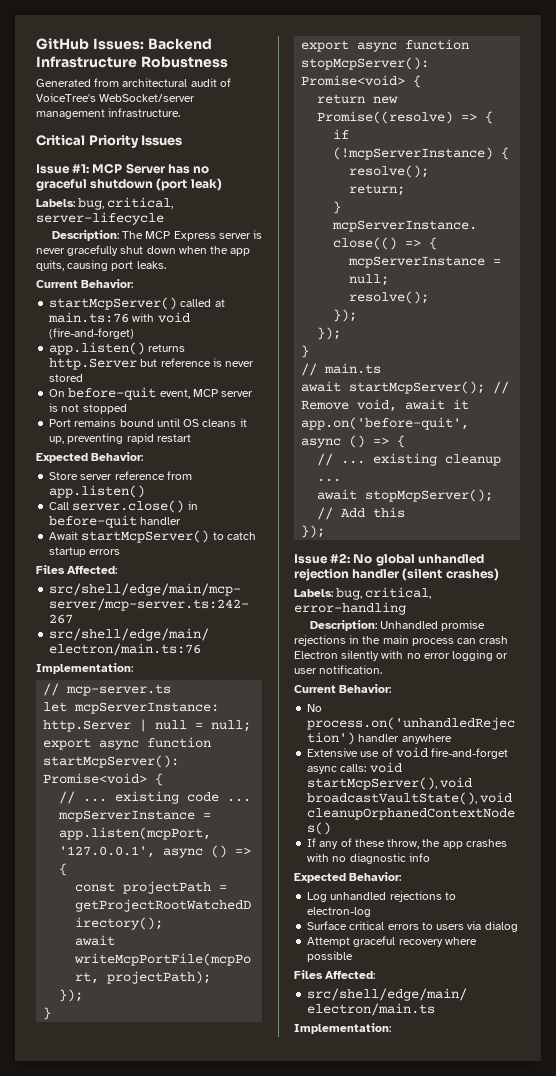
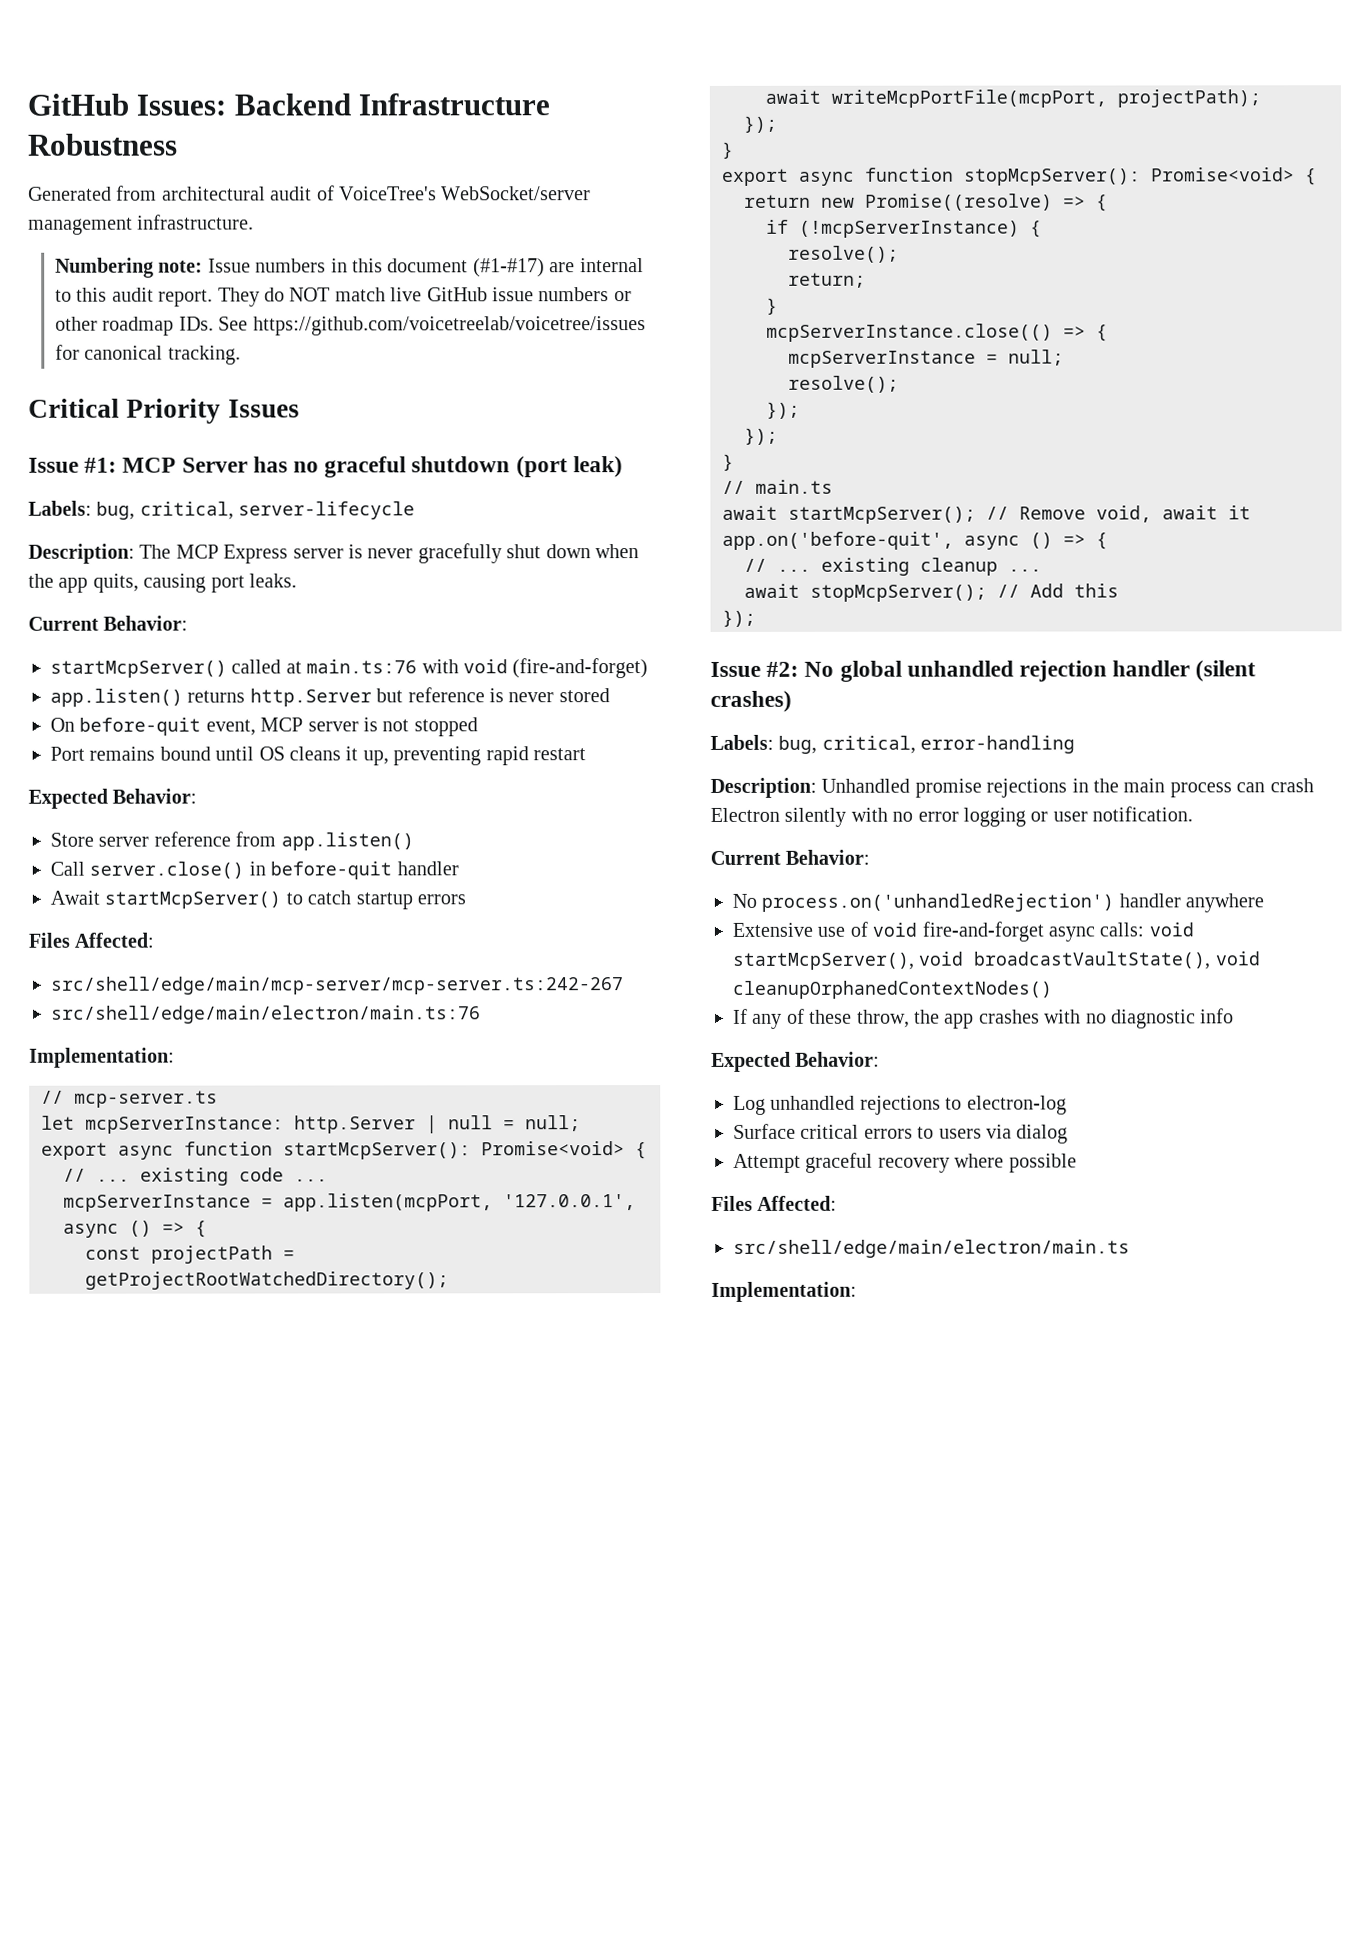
(181, 112) none -> [55,257,644,278] [55,287,632,307] [55,316,646,336] [55,344,241,365] // Numbering note: Issue numbers in this document (#1-#17) are internal to this audit report. They do NOT match live GitHub issue numbers or other roadmap IDs. See https://github.com/voicetreelab/voicetree/issues for canonical tracking.

